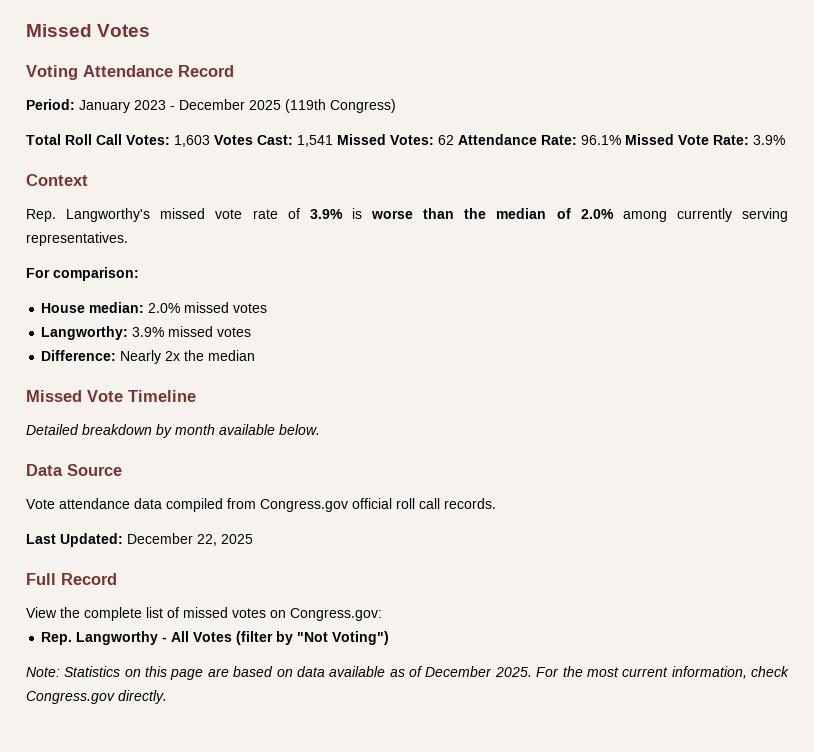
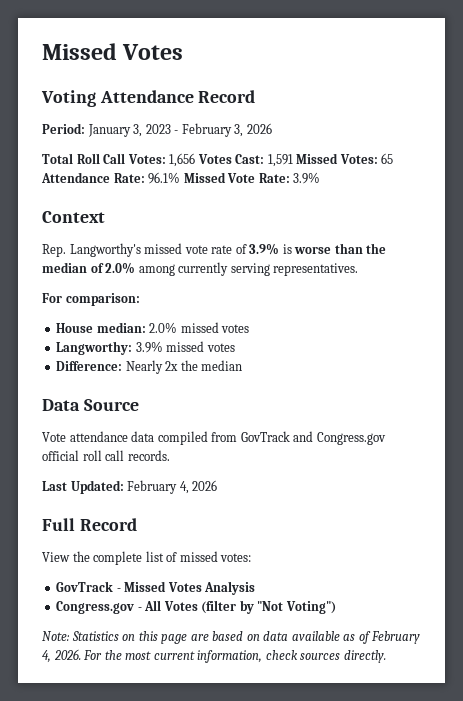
(130, 106) none -> [133,124,143,137] 3,
[179,99,396,113] December 2025 (119th Congress) -> [181,123,272,137] February 3, 2026
[174,135,210,147] 1,603 -> [169,153,196,167] 1,656
[297,135,333,147] 1,541 -> [267,154,293,167] 1,591
[438,135,454,145] 62 -> [381,153,394,164] 65
[26,390,196,402] [26,424,320,438] // Missed Vote Timeline // Detailed breakdown by month available below. -> (243, 365) none
(256, 503) none -> [240,431,314,442] GovTrack and
[127,533,253,546] December 22, 2025 -> [127,480,218,494] February 4, 2026
[232,608,382,621] [41,631,159,645] votes on Congress.gov: // Rep. Langworthy -> [220,553,252,562] [56,581,256,595] [56,601,135,614] votes: // GovTrack - Missed Votes Analysis // Congress.gov
[425,666,532,677] December 2025. -> [371,631,421,644] [42,649,81,663] February 4, 2026.
[26,691,115,704] Congress.gov -> [300,653,341,660] sources

